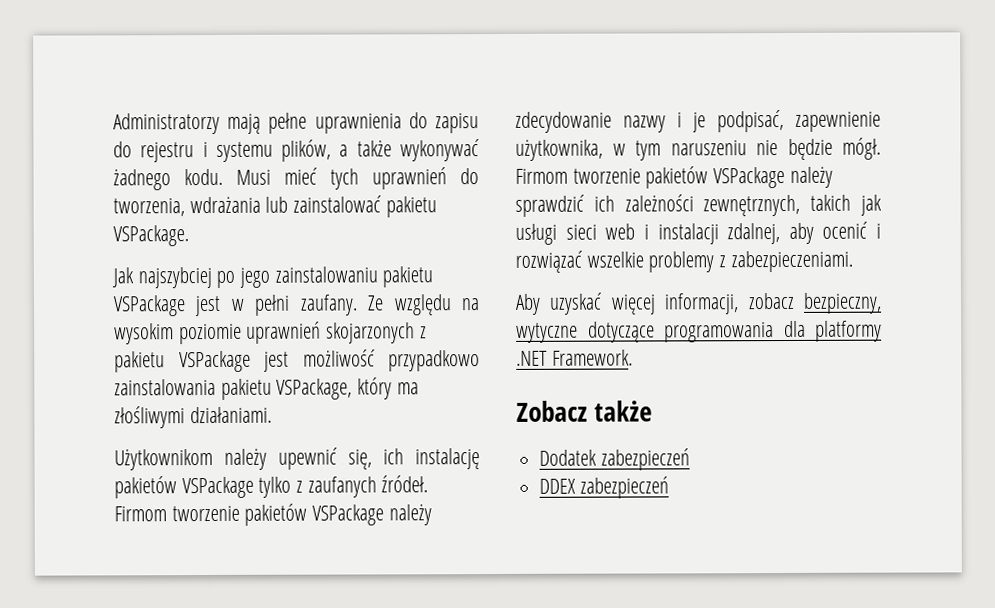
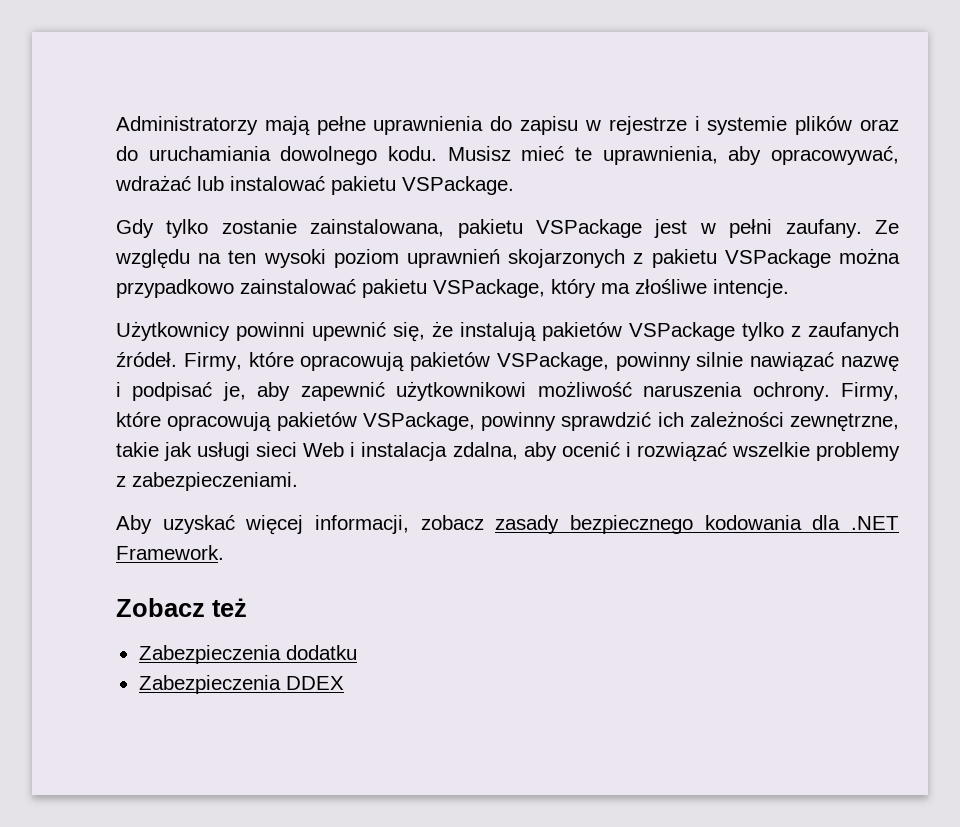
[113,139,479,163] [113,167,479,191] [113,195,437,218] [113,225,189,247] [112,266,378,289] do rejestru i systemu plików, a także wykonywać żadnego kodu. Musi mieć tych uprawnień do tworzenia, wdrażania lub zainstalować pakietu VSPackage. // Jak najszybciej po jego zainstalowaniu -> [584,116,900,135] [116,146,899,165] [115,175,514,195] [116,219,445,238] w rejestrze i systemie plików oraz do uruchamiania dowolnego kodu. Musisz mieć te uprawnienia, aby opracowywać, wdrażać lub instalować pakietu VSPackage. // Gdy tylko zostanie zainstalowana,
[114,323,242,345] wysokim poziomie -> [228,249,399,268] ten wysoki poziom
[263,349,480,372] [114,377,419,400] [114,406,272,429] [114,447,480,471] jest możliwość przypadkowo zainstalowania pakietu VSPackage, który ma złośliwymi działaniami. // Użytkownikom należy upewnić się, ich instalację -> [839,248,901,264] [116,279,789,298] [116,321,536,342] można przypadkowo zainstalować pakietu VSPackage, który ma złośliwe intencje. // Użytkownicy powinni upewnić się, że instalują
[114,503,432,526] [515,110,881,133] [515,137,881,161] [515,166,833,189] Firmom tworzenie pakietów VSPackage należy zdecydowanie nazwy i je podpisać, zapewnienie użytkownika, w tym naruszeniu nie będzie mógł. Firmom tworzenie pakietów VSPackage należy -> [183,352,900,372] [116,381,900,401] [116,412,556,432] Firmy, które opracowują pakietów VSPackage, powinny silnie nawiązać nazwę i podpisać je, aby zapewnić użytkownikowi możliwość naruszenia ochrony. Firmy, które opracowują pakietów VSPackage, powinny
[703,194,852,217] zewnętrznych, takich -> [790,413,899,432] [116,442,159,457] zewnętrzne, takie
[605,223,781,245] web i instalacji zdalnej, -> [303,442,518,461] Web i instalacja zdalna,
[803,292,883,314] [516,320,882,343] [516,349,633,366] [516,400,653,422] [539,448,690,471] [539,476,669,499] bezpieczny, wytyczne dotyczące programowania dla platformy .NET Framework. // Zobacz także // Dodatek zabezpieczeń // DDEX zabezpieczeń -> [495,515,899,534] [116,545,224,560] [116,598,247,617] [138,645,357,664] [138,675,344,694] zasady bezpiecznego kodowania dla .NET Framework. // Zobacz też // Zabezpieczenia dodatku // Zabezpieczenia DDEX

